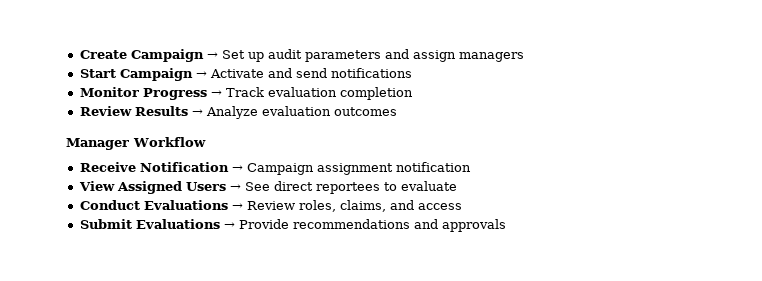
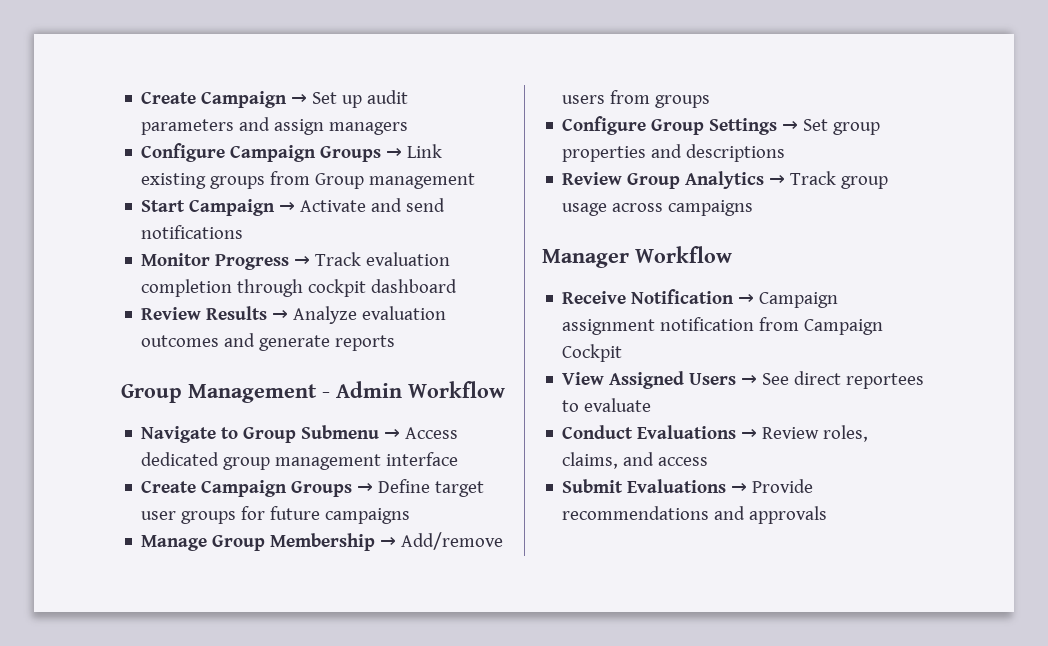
(524, 57) none -> [141,143,443,162] [141,171,476,189] // Configure Campaign Groups → Link existing groups from Group management
(413, 93) none -> [237,279,458,297] through cockpit dashboard
(397, 111) none -> [224,333,396,351] [121,381,505,403] [141,425,459,443] [141,452,459,470] [141,479,485,497] [141,506,411,524] [141,532,504,551] [562,90,711,108] [562,116,881,135] [562,144,786,162] [562,171,889,189] [562,200,754,216] and generate reports // Group Management - Admin Workflow // Navigate to Group Submenu → Access dedicated group management interface // Create Campaign Groups → Define target user groups for future campaigns // Manage Group Membership → Add/remove users from groups // Configure Group Settings → Set group properties and descriptions // Review Group Analytics → Track group usage across campaigns
(471, 167) none -> [759,317,884,335] [562,344,623,362] from Campaign Cockpit

